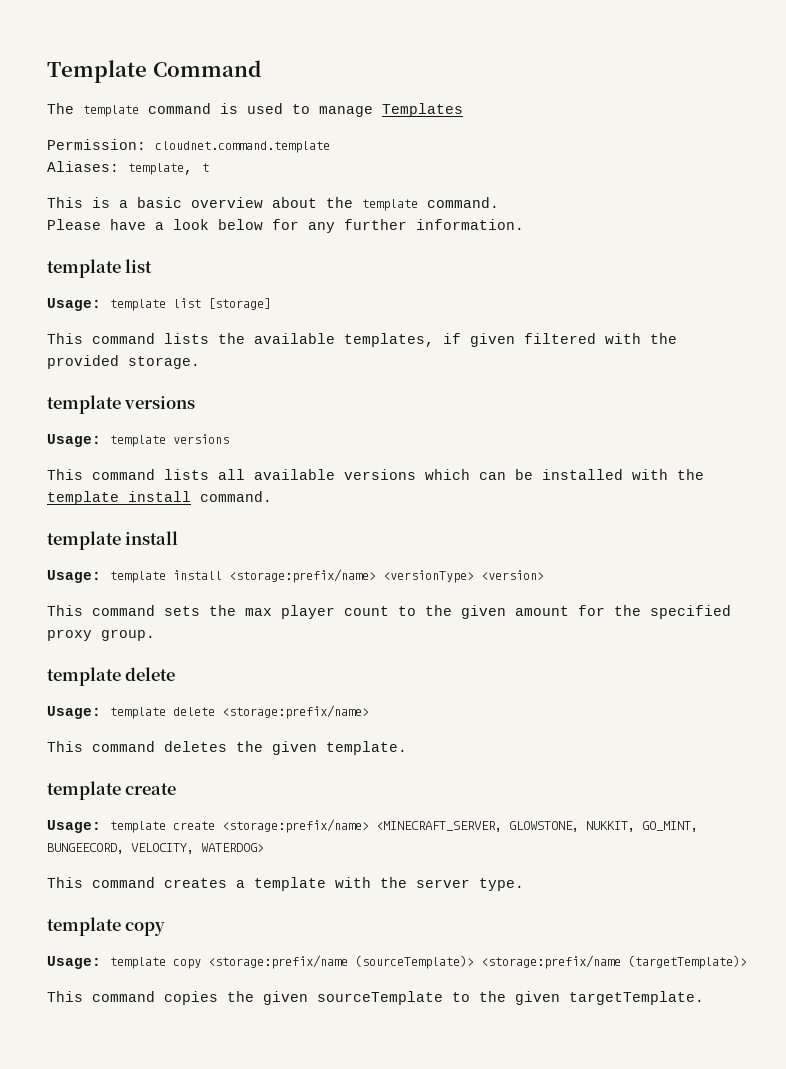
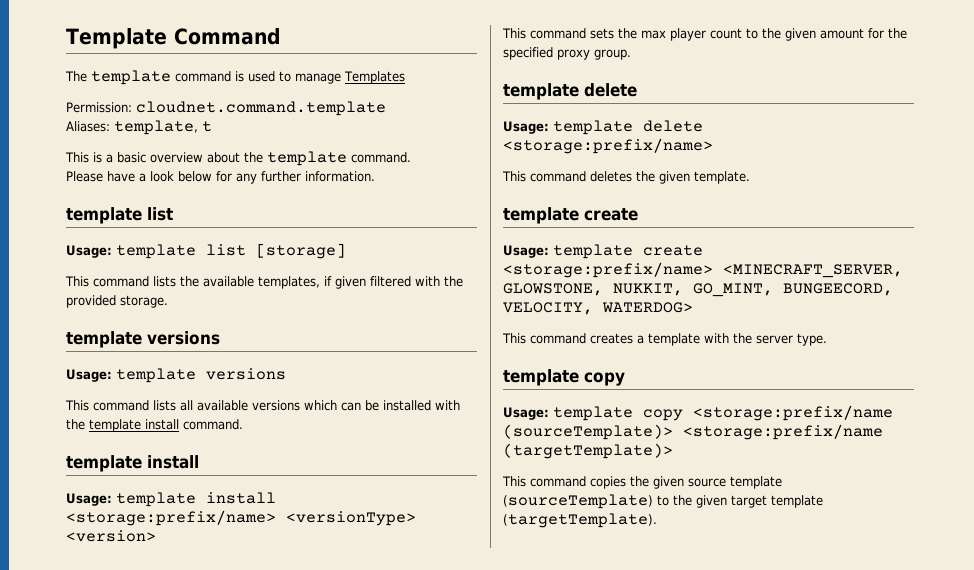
[317,991,704,1005] sourceTemplate to the given targetTemplate. -> [688,476,782,489] [503,494,823,509] [503,513,657,528] source template (sourceTemplate) to the given target template (targetTemplate).

